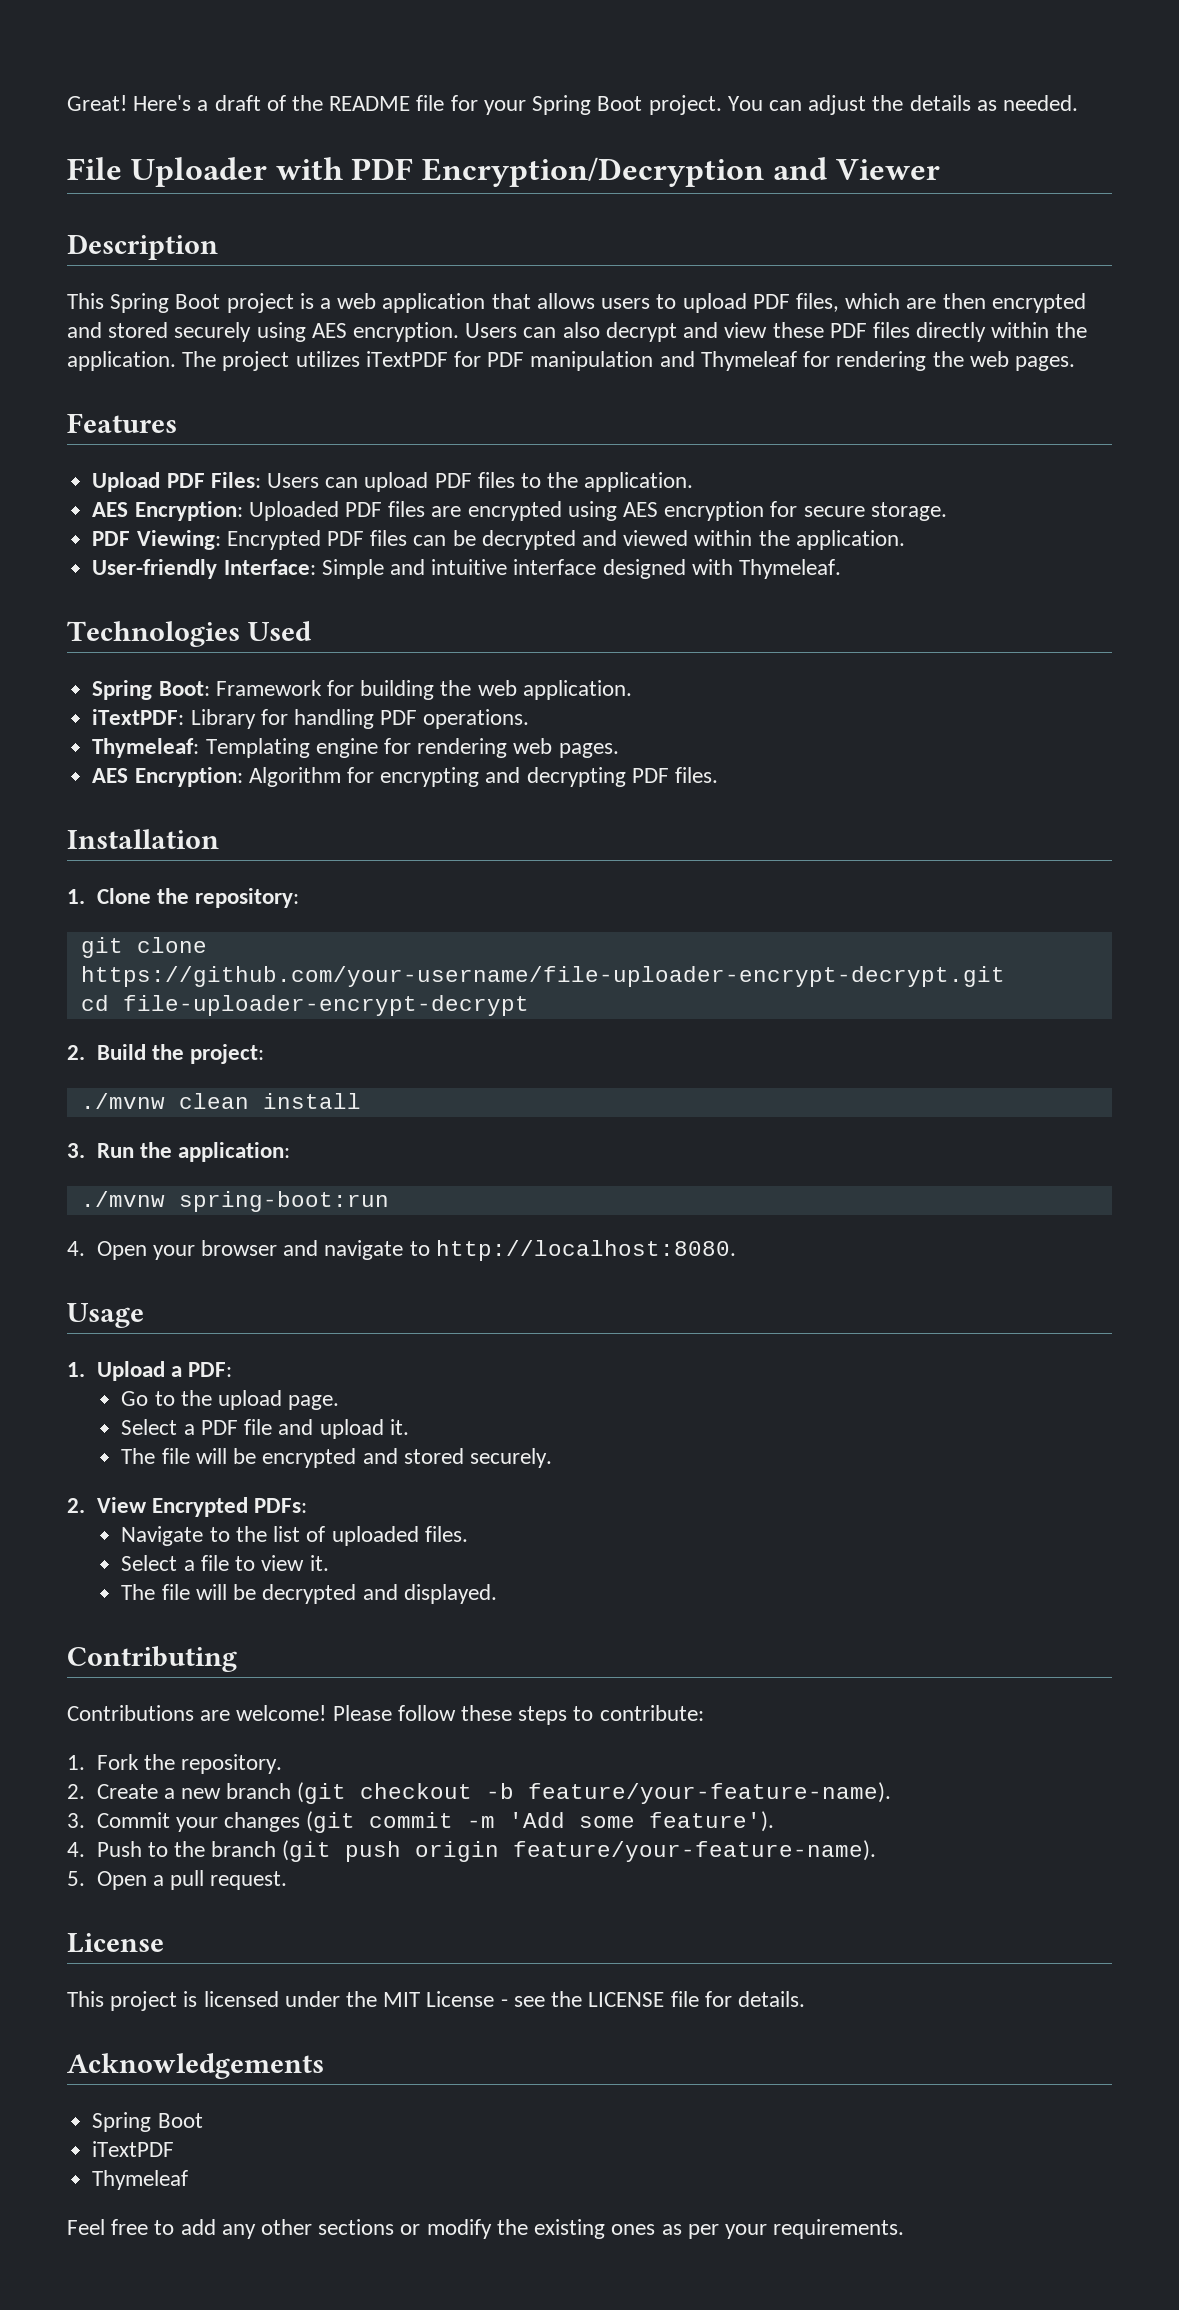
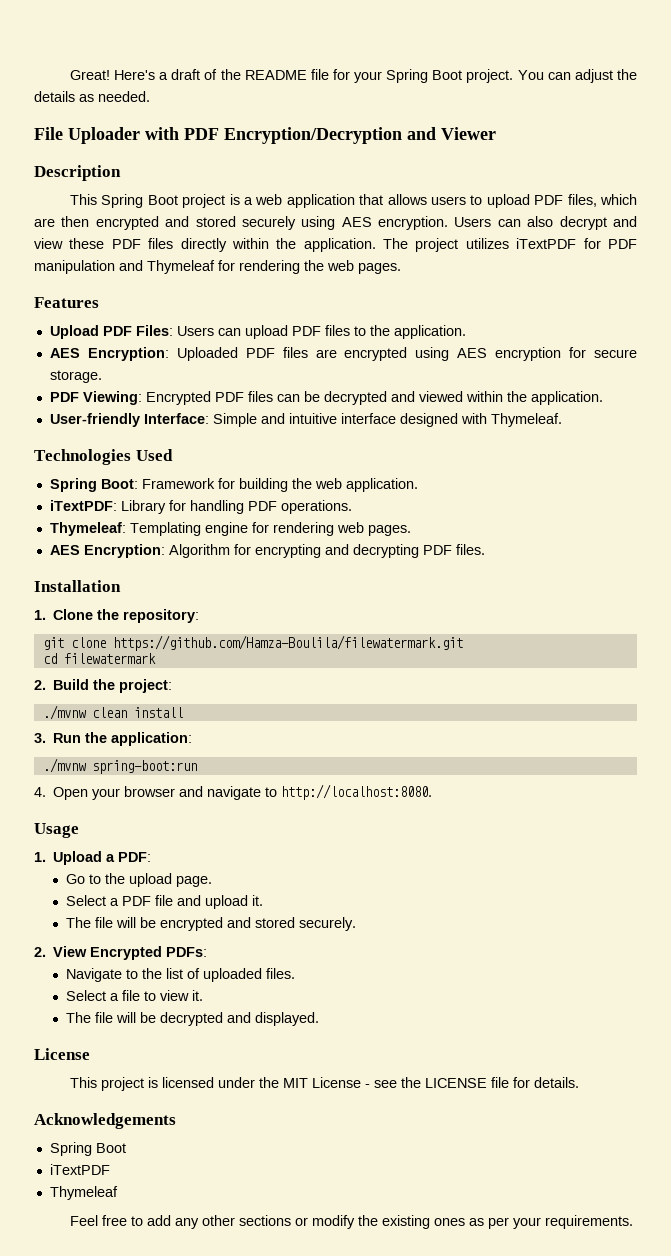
[80,966,1005,987] https://github.com/your-username/file-uploader-encrypt-decrypt.git -> [112,635,463,651] https://github.com/Hamza-Boulila/filewatermark.git
[122,995,529,1016] file-uploader-encrypt-decrypt -> [63,653,156,664] filewatermark
[67,1646,237,1672] [67,1705,704,1725] [67,1754,282,1774] [67,1782,892,1804] [67,1811,775,1833] [67,1840,877,1862] [67,1870,288,1890] // Contributing // Contributions are welcome! Please follow these steps to contribute: // 1. Fork the repository. // 2. Create a new branch (git checkout -b feature/your-feature-name). // 3. Commit your changes (git commit -m 'Add some feature'). // 4. Push to the branch (git push origin feature/your-feature-name). // 5. Open a pull request. -> (320, 1019) none

